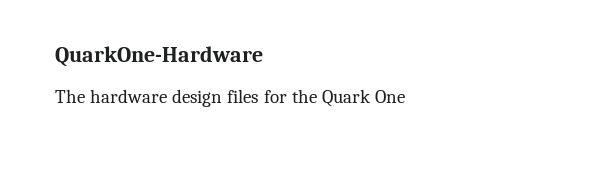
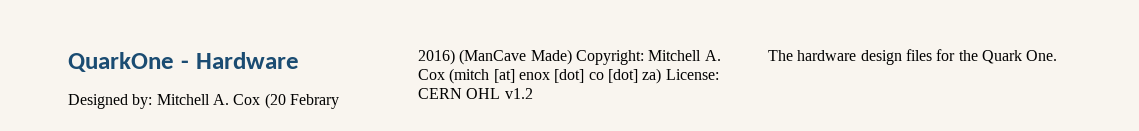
[55,46,263,67] QuarkOne-Hardware -> [68,52,299,72] [68,93,339,109] [418,49,721,65] [418,68,719,84] [418,88,533,99] QuarkOne - Hardware // Designed by: Mitchell A. Cox (20 Febrary 2016) (ManCave Made) Copyright: Mitchell A. Cox (mitch [at] enox [dot] co [dot] za) License: CERN OHL v1.2
[374,90,405,103] One -> [1026,50,1058,61] One.

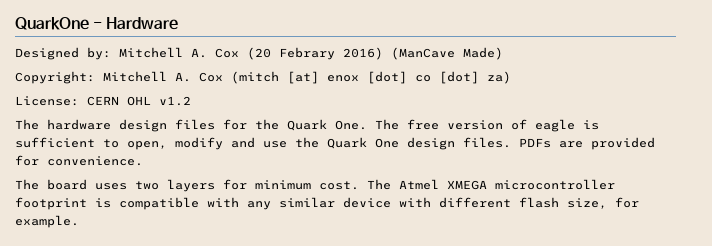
(572, 57) none -> (503, 53) //
(662, 76) none -> (511, 77) //
(1058, 55) none -> [375,119,599,132] [15,137,655,150] [15,155,143,166] [15,179,615,192] [15,197,639,210] [15,215,79,228] The free version of eagle is sufficient to open, modify and use the Quark One design files. PDFs are provided for convenience. // The board uses two layers for minimum cost. The Atmel XMEGA microcontroller footprint is compatible with any similar device with different flash size, for example.

